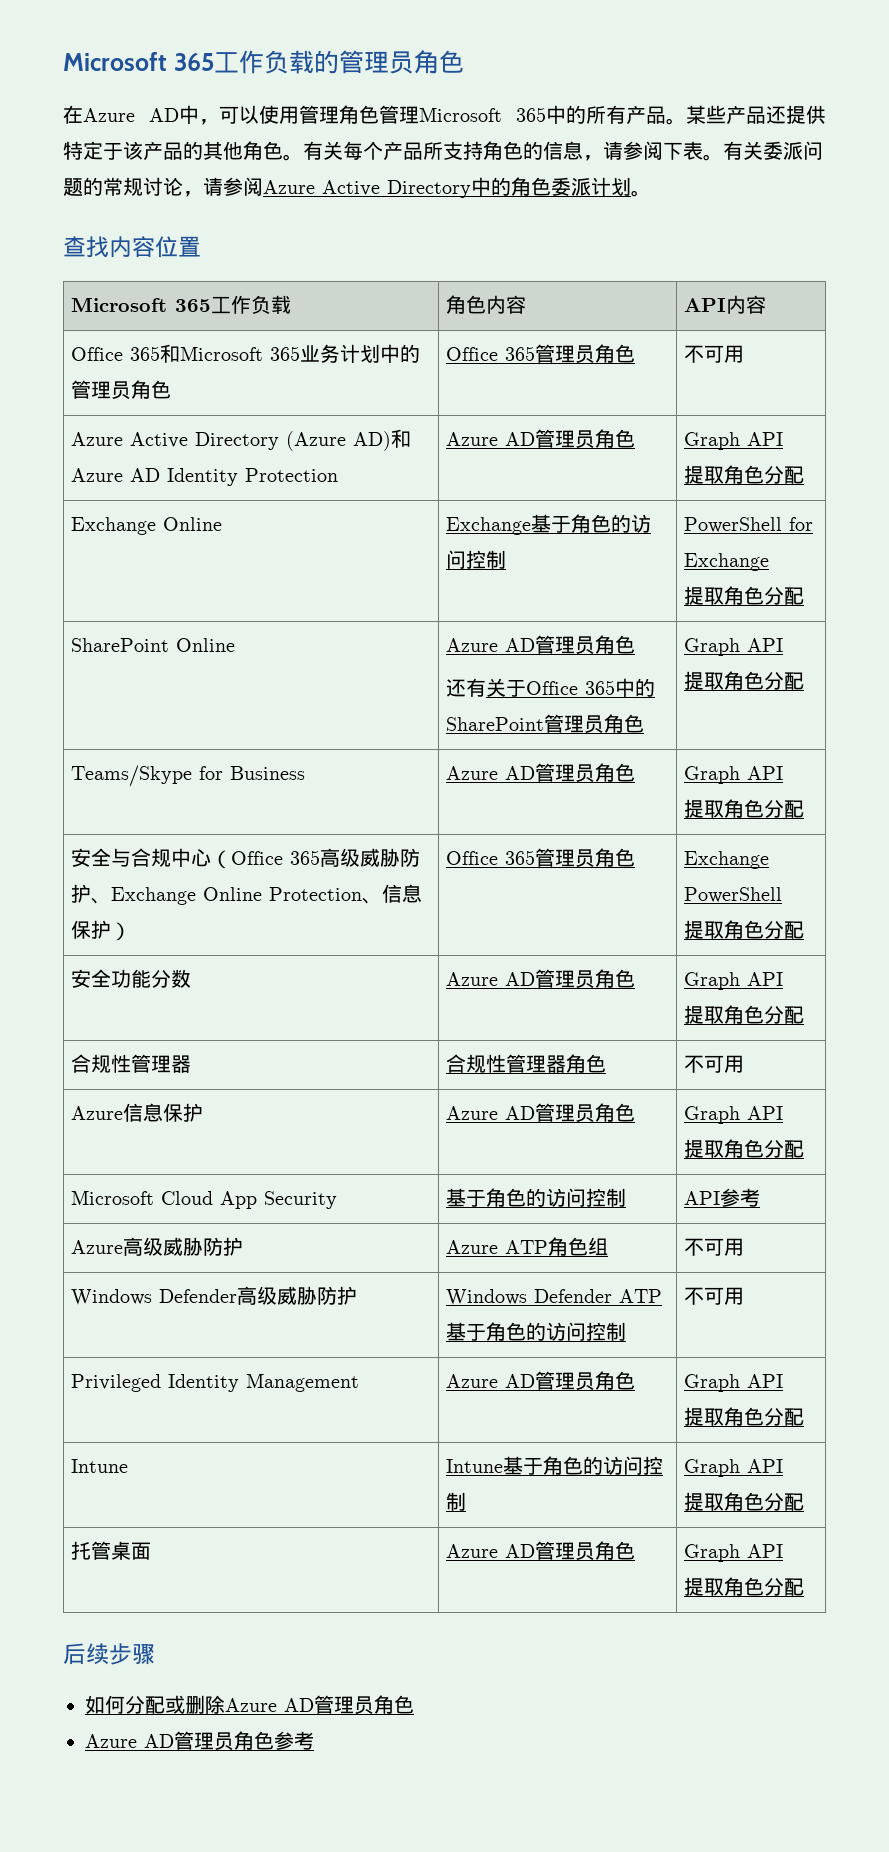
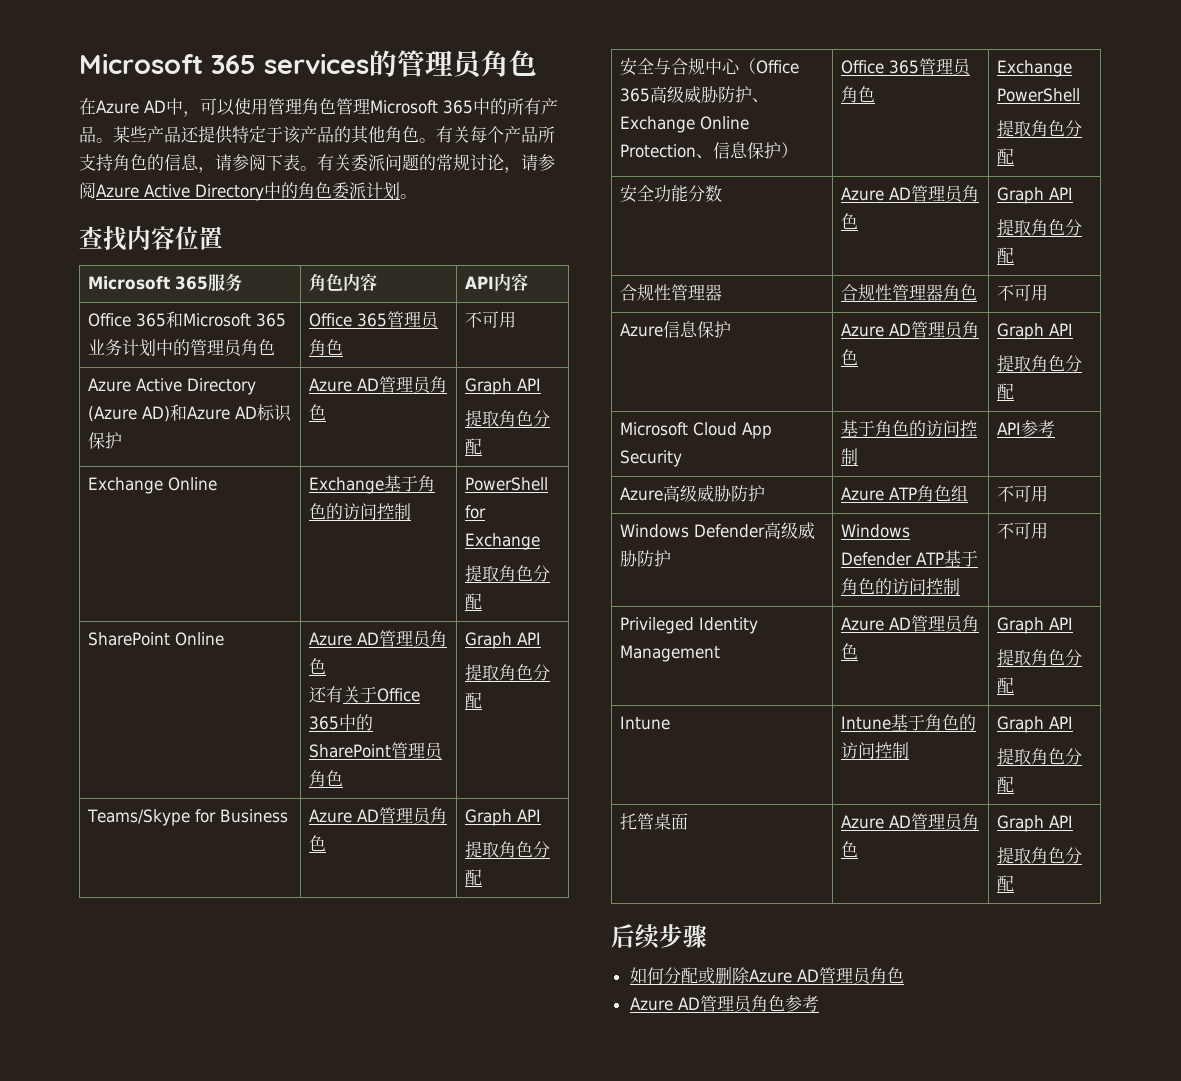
[63,50,314,74] Microsoft 365工作负载 -> [79,53,369,74] Microsoft 365 services
[211,295,292,314] 工作负载 -> [207,273,242,292] 服务
[167,468,339,486] Identity Protection -> [256,404,292,422] [87,432,122,449] 标识保护

